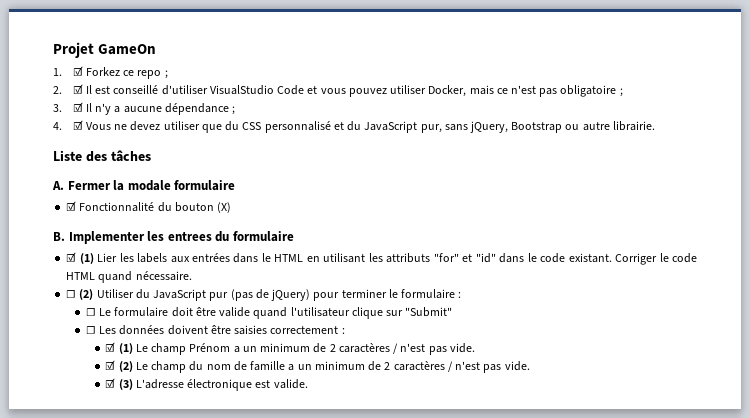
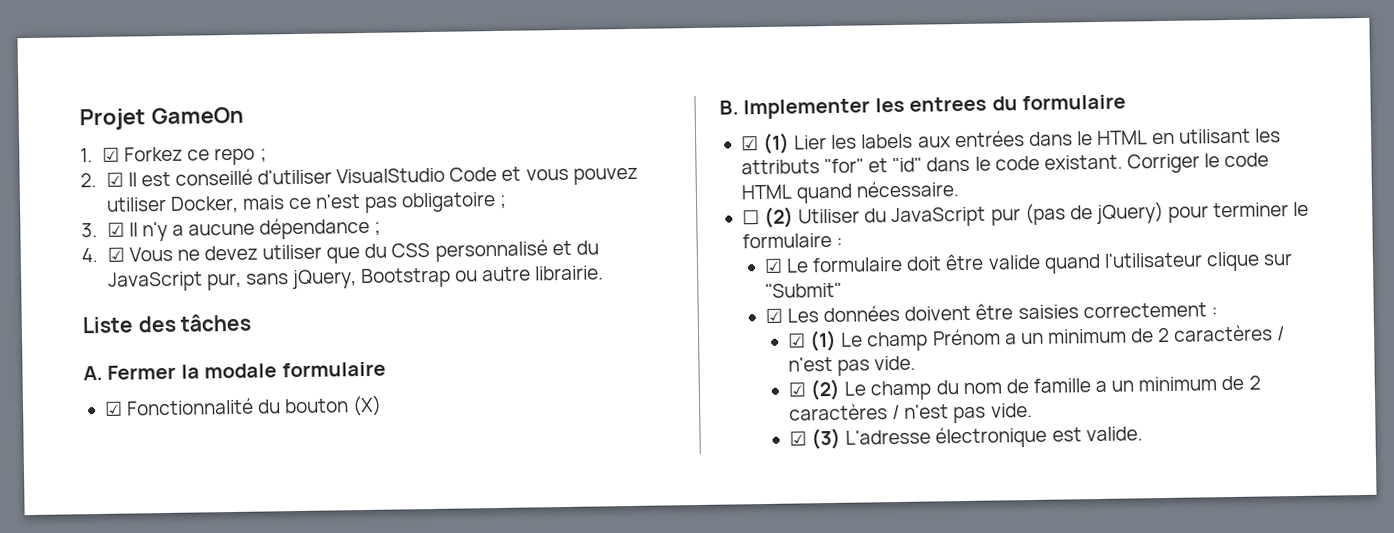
[85,308,96,316] ☐ -> [763,258,783,273] ☑
[85,326,96,334] ☐ -> [764,308,783,323] ☑

